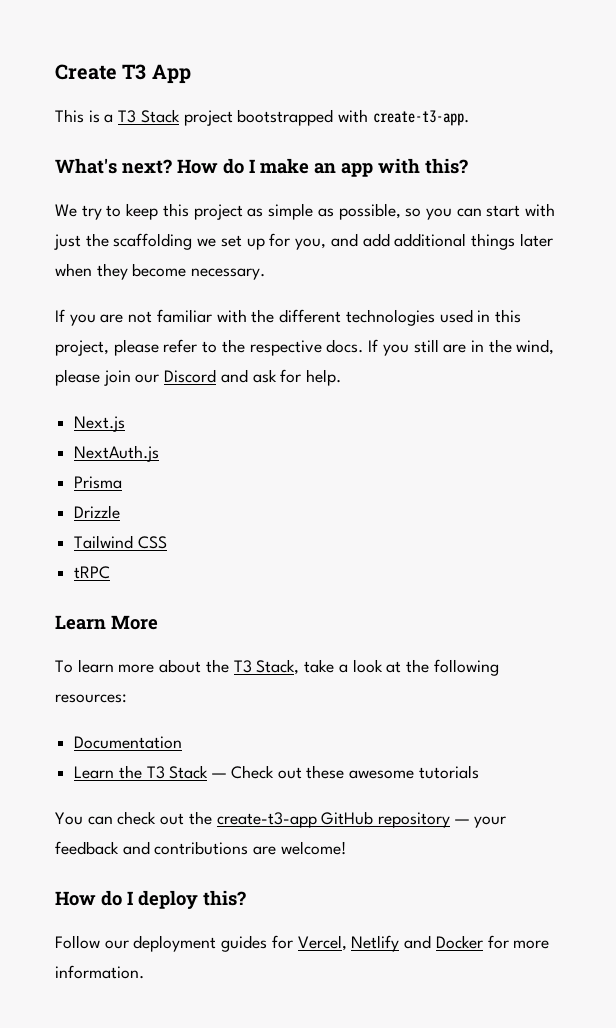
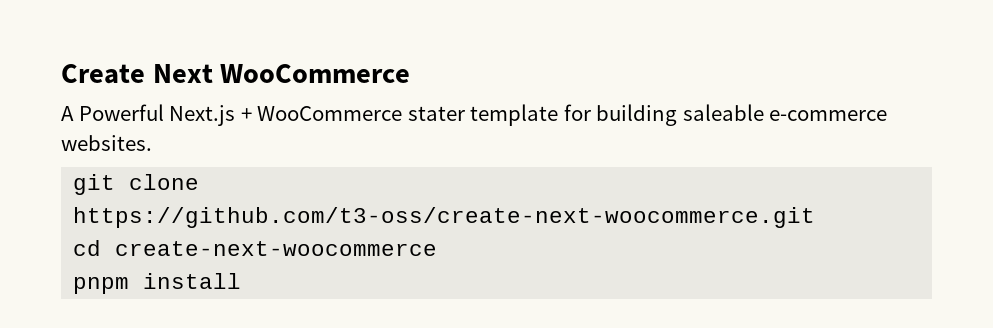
[122,64,191,84] [55,109,469,126] [55,158,468,177] [55,203,556,220] [54,233,553,250] [55,263,266,280] [55,309,521,326] [55,339,555,356] [55,369,342,386] [74,416,126,432] [74,445,160,462] [74,476,123,489] [74,505,121,519] [74,535,167,549] [74,566,111,579] [55,615,158,630] [55,659,499,676] [55,694,127,703] [74,736,183,749] [74,765,479,779] [55,811,506,828] [55,841,346,855] [55,890,246,909] [55,935,550,952] [55,965,144,979] T3 App // This is a T3 Stack project bootstrapped with create-t3-app. // What's next? How do I make an app with this? // We try to keep this project as simple as possible, so you can start with just the scaffolding we set up for you, and add additional things later when they become necessary. // If you are not familiar with the different technologies used in this project, please refer to the respective docs. If you still are in the wind, please join our Discord and ask for help. // Next.js // NextAuth.js // Prisma // Drizzle // Tailwind CSS // tRPC // Learn More // To learn more about the T3 Stack, take a look at the following resources: // Documentation // Learn the T3 Stack — Check out these awesome tutorials // You can check out the create-t3-app GitHub repository — your feedback and contributions are welcome! // How do I deploy this? // Follow our deployment guides for Vercel, Netlify and Docker for more information. -> [152,64,411,83] [61,104,888,126] [61,135,152,151] [73,174,200,195] [73,207,816,228] [73,240,438,256] [73,273,242,294] Next WooCommerce // A Powerful Next.js + WooCommerce stater template for building saleable e-commerce websites. // git clone https://github.com/t3-oss/create-next-woocommerce.git // cd create-next-woocommerce // pnpm install

